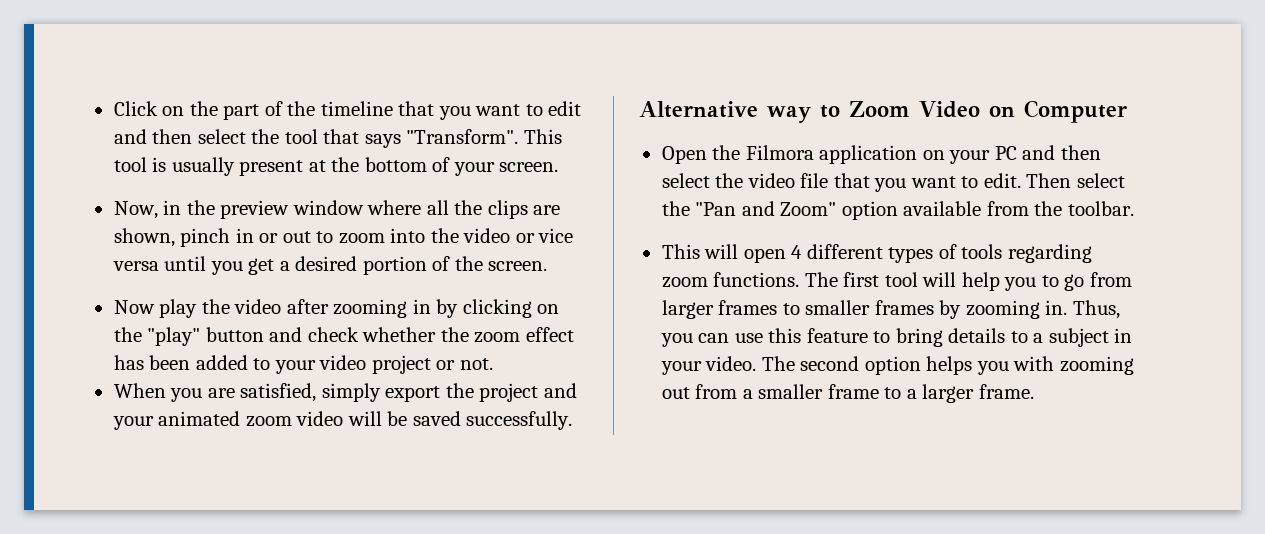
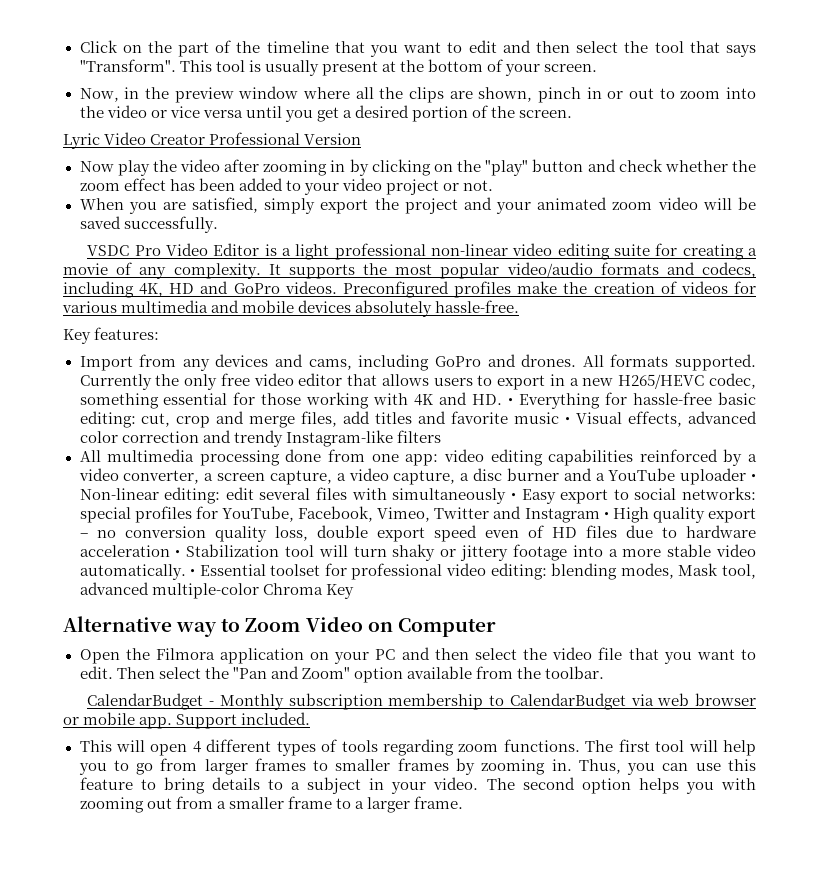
(548, 266) none -> [63,132,362,149] // Lyric Video Creator Professional Version
(573, 420) none -> [87,243,758,260] [63,262,756,279] [63,281,757,298] [62,300,520,317] [63,327,160,344] [79,354,756,371] [79,373,756,390] [79,392,756,409] [79,411,757,428] [79,430,441,447] [79,449,757,466] [78,468,756,485] [79,487,756,504] [79,506,756,523] [79,525,757,542] [79,544,756,561] [79,563,757,580] [79,582,354,599] // VSDC Pro Video Editor is a light professional non-linear video editing suite for creating a movie of any complexity. It supports the most popular video/audio formats and codecs, including 4K, HD and GoPro videos. Preconfigured profiles make the creation of videos for various multimedia and mobile devices absolutely hassle-free. // Key features: // Import from any devices and cams, including GoPro and drones. All formats supported. Сurrently the only free video editor that allows users to export in a new H265/HEVC codec, something essential for those working with 4K and HD. • Everything for hassle-free basic editing: cut, crop and merge files, add titles and favorite music • Visual effects, advanced color correction and trendy Instagram-like filters // All multimedia processing done from one app: video editing capabilities reinforced by a video converter, a screen capture, a video capture, a disc burner and a YouTube uploader • Non-linear editing: edit several files with simultaneously • Easy export to social networks: special profiles for YouTube, Facebook, Vimeo, Twitter and Instagram • High quality export – no conversion quality loss, double export speed even of HD files due to hardware acceleration • Stabilization tool will turn shaky or jittery footage into a more stable video automatically. • Essential toolset for professional video editing: blending modes, Mask tool, advanced multiple-color Chroma Key
(1134, 208) none -> [87,693,756,710] [63,712,311,729] // CalendarBudget - Monthly subscription membership to CalendarBudget via web browser or mobile app. Support included.

